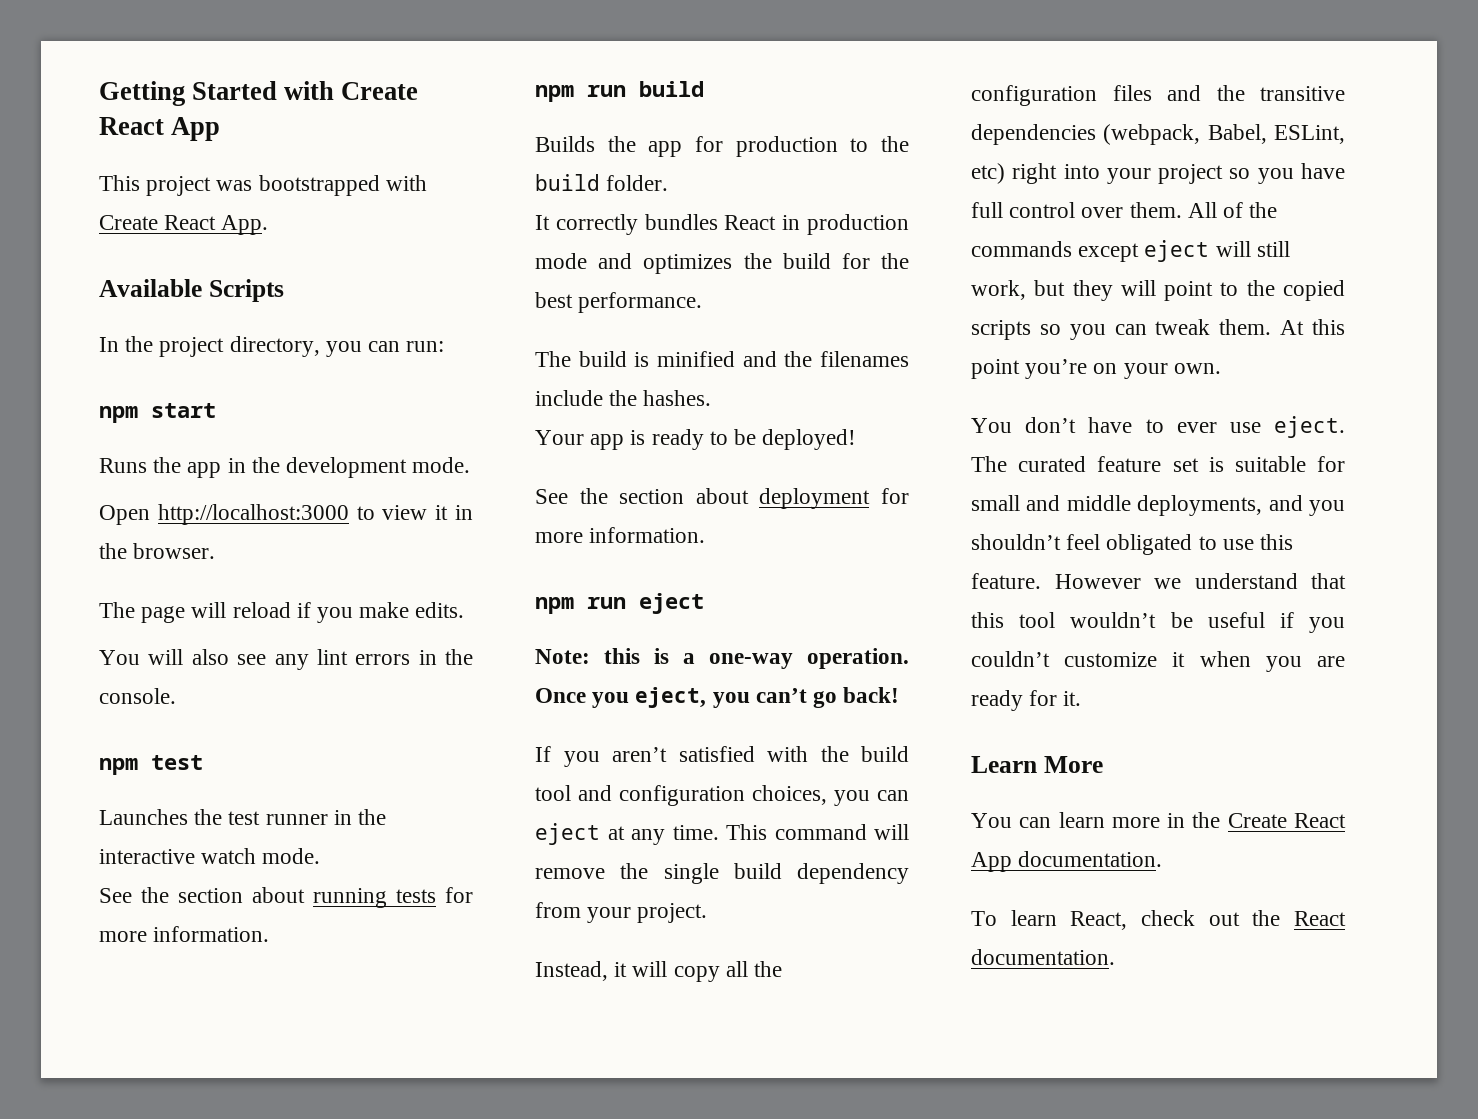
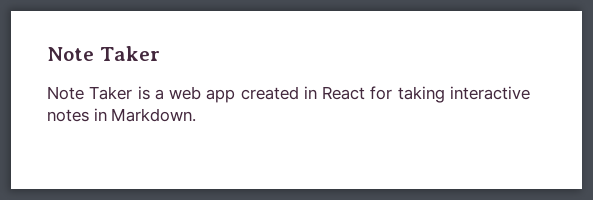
[99,81,419,106] [99,117,221,141] [99,175,427,196] [99,215,269,235] [99,279,284,302] [99,336,445,357] [99,403,216,423] [99,457,471,478] [99,504,474,525] [99,543,216,559] [99,602,465,623] [99,649,473,670] [99,688,176,704] [99,755,203,775] [99,809,387,825] [99,848,321,864] [99,887,473,908] [99,926,270,942] [535,81,704,102] [535,136,909,157] [535,174,669,191] [535,214,909,235] [535,253,909,274] [535,292,703,313] [535,351,909,367] [535,390,712,406] [535,429,857,450] [535,488,909,509] [535,527,706,543] [535,593,704,614] [535,648,909,669] [535,687,900,708] [535,746,909,767] [535,785,909,806] [535,823,909,845] [535,863,909,884] [535,902,708,923] [535,961,783,982] [971,85,1345,106] [971,124,1345,145] [971,163,1345,184] [971,202,1278,218] [971,240,1290,262] [971,280,1345,301] [971,319,1345,340] [971,359,1221,379] [971,416,1345,438] [971,456,1345,472] [971,495,1345,516] [971,534,1294,555] [971,573,1346,589] [971,612,1345,633] [971,651,1345,672] [971,690,1082,711] [971,756,1103,773] [971,812,1346,828] [971,851,1163,872] [971,910,1346,930] [971,949,1115,965] Getting Started with Create React App // This project was bootstrapped with Create React App. // Available Scripts // In the project directory, you can run: // npm start // Runs the app in the development mode. // Open http://localhost:3000 to view it in the browser. // The page will reload if you make edits. // You will also see any lint errors in the console. // npm test // Launches the test runner in the interactive watch mode. // See the section about running tests for more information. // npm run build // Builds the app for production to the build folder. // It correctly bundles React in production mode and optimizes the build for the best performance. // The build is minified and the filenames include the hashes. // Your app is ready to be deployed! // See the section about deployment for more information. // npm run eject // Note: this is a one-way operation. Once you eject, you can’t go back! // If you aren’t satisfied with the build tool and configuration choices, you can eject at any time. This command will remove the single build dependency from your project. // Instead, it will copy all the configuration files and the transitive dependencies (webpack, Babel, ESLint, etc) right into your project so you have full control over them. All of the commands except eject will still work, but they will point to the copied scripts so you can tweak them. At this point you’re on your own. // You don’t have to ever use eject. The curated feature set is suitable for small and middle deployments, and you shouldn’t feel obligated to use this feature. However we understand that this tool wouldn’t be useful if you couldn’t customize it when you are ready for it. // Learn More // You can learn more in the Create React App documentation. // To learn React, check out the React documentation. -> [47,46,160,61] [47,86,530,103] [47,108,197,122] Note Taker // Note Taker is a web app created in React for taking interactive notes in Markdown.

